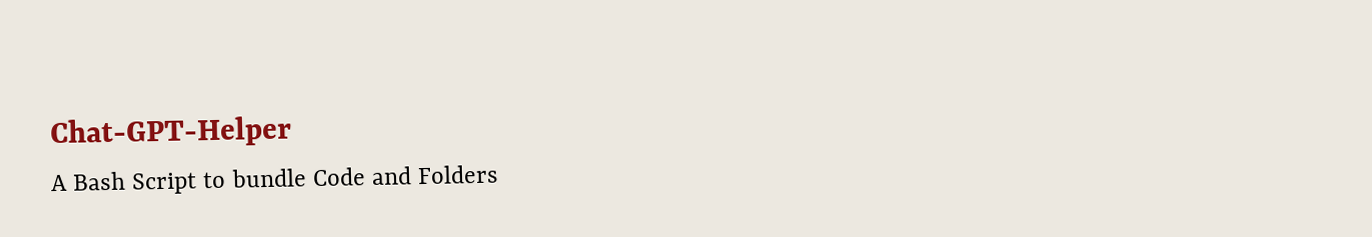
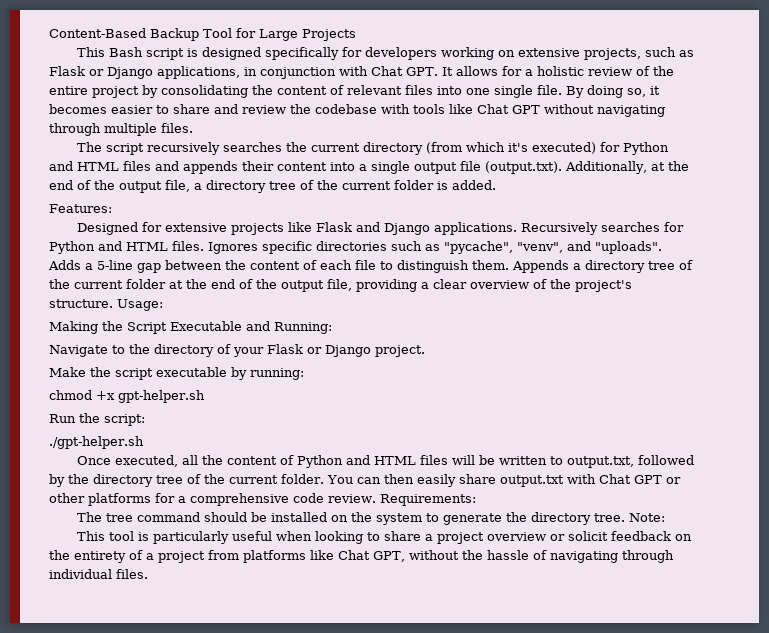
[49,115,292,150] [50,164,500,195] Chat-GPT-Helper // A Bash Script to bundle Code and Folders -> [49,28,356,41] [77,47,695,60] [49,66,674,79] [49,85,660,98] [49,104,665,117] [49,123,193,136] [77,142,670,155] [49,161,689,174] [49,180,496,193] [49,204,112,213] [77,222,685,235] [49,241,662,254] [48,260,693,273] [49,279,632,292] [49,299,163,311] [49,321,332,334] [49,344,425,357] [49,367,304,380] [49,390,205,403] [49,413,145,426] [49,436,144,449] [77,455,695,468] [49,474,681,487] [49,493,476,506] [77,512,666,525] [77,531,693,544] [49,550,674,563] [49,569,148,579] Content-Based Backup Tool for Large Projects // This Bash script is designed specifically for developers working on extensive projects, such as Flask or Django applications, in conjunction with Chat GPT. It allows for a holistic review of the entire project by consolidating the content of relevant files into one single file. By doing so, it becomes easier to share and review the codebase with tools like Chat GPT without navigating through multiple files. // The script recursively searches the current directory (from which it's executed) for Python and HTML files and appends their content into a single output file (output.txt). Additionally, at the end of the output file, a directory tree of the current folder is added. // Features: // Designed for extensive projects like Flask and Django applications. Recursively searches for Python and HTML files. Ignores specific directories such as "pycache", "venv", and "uploads". Adds a 5-line gap between the content of each file to distinguish them. Appends a directory tree of the current folder at the end of the output file, providing a clear overview of the project's structure. Usage: // Making the Script Executable and Running: // Navigate to the directory of your Flask or Django project. // Make the script executable by running: // chmod +x gpt-helper.sh // Run the script: // ./gpt-helper.sh // Once executed, all the content of Python and HTML files will be written to output.txt, followed by the directory tree of the current folder. You can then easily share output.txt with Chat GPT or other platforms for a comprehensive code review. Requirements: // The tree command should be installed on the system to generate the directory tree. Note: // This tool is particularly useful when looking to share a project overview or solicit feedback on the entirety of a project from platforms like Chat GPT, without the hassle of navigating through individual files.

